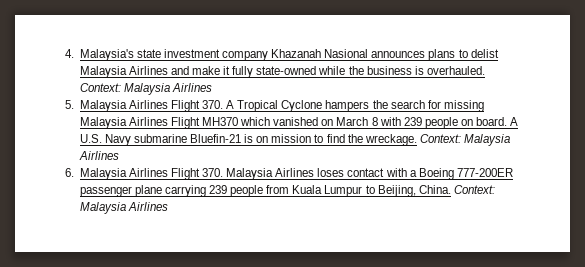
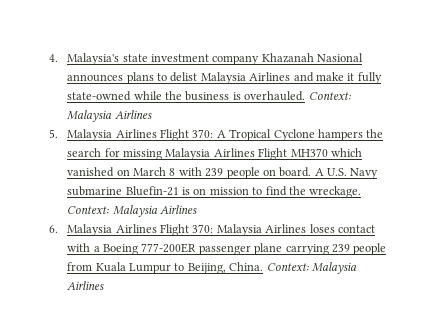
[202,100,224,109] 370. -> [192,129,214,138] 370:
[202,168,224,177] 370. -> [192,224,214,233] 370:

